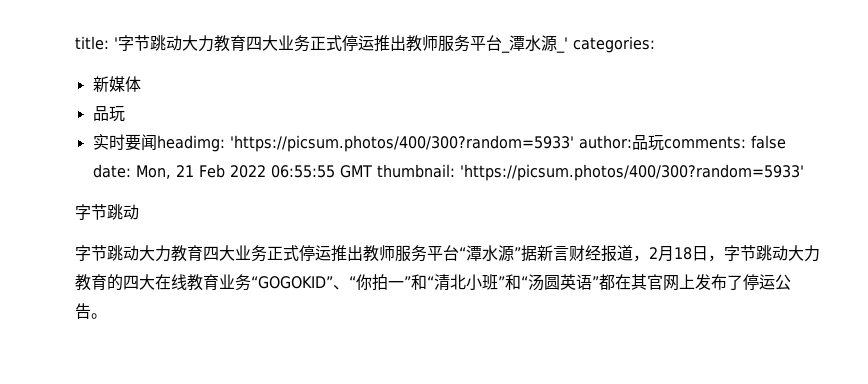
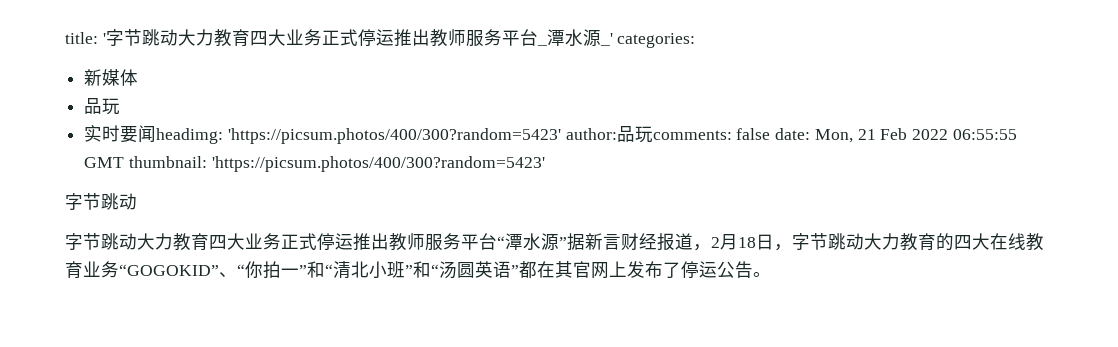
[229,135,574,152] 'https://picsum.photos/400/300?random=5933' -> [227,128,561,144] 'https://picsum.photos/400/300?random=5423'
[459,164,804,181] 'https://picsum.photos/400/300?random=5933' -> [211,156,545,172] 'https://picsum.photos/400/300?random=5423'

